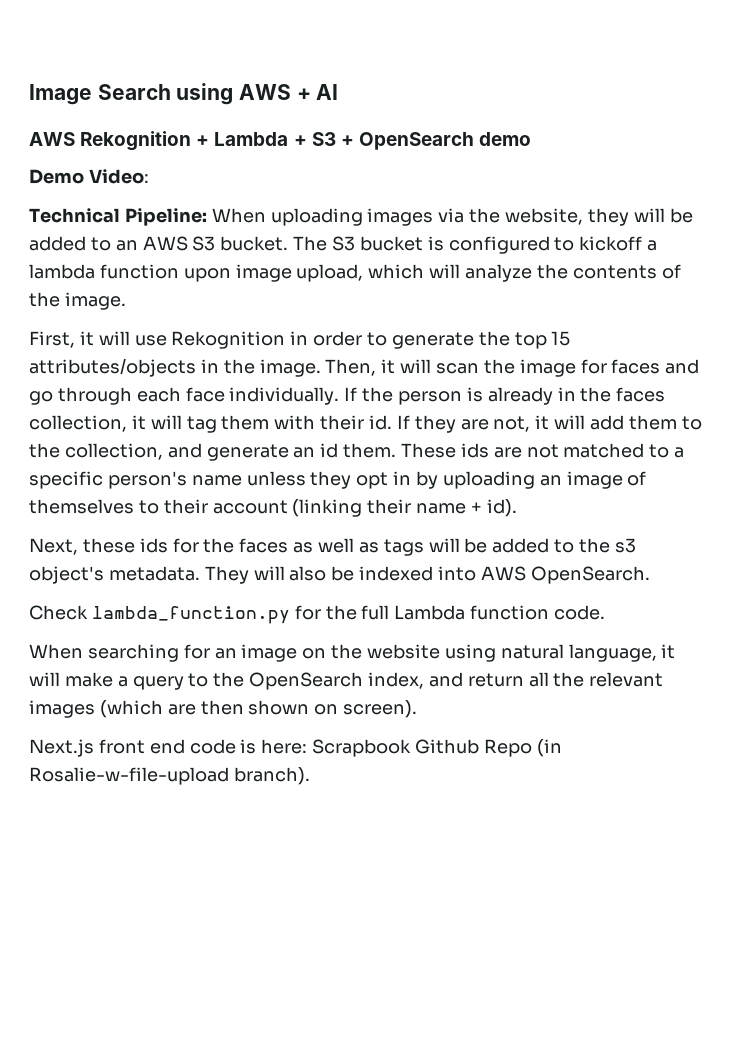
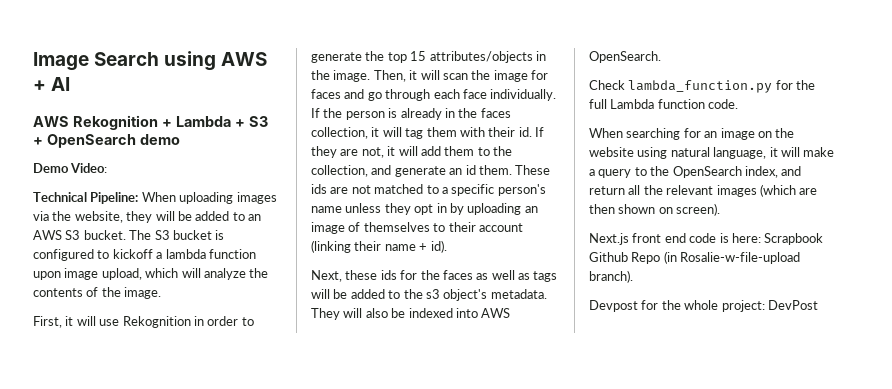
(310, 776) none -> [589,300,818,312] // Devpost for the whole project: DevPost

